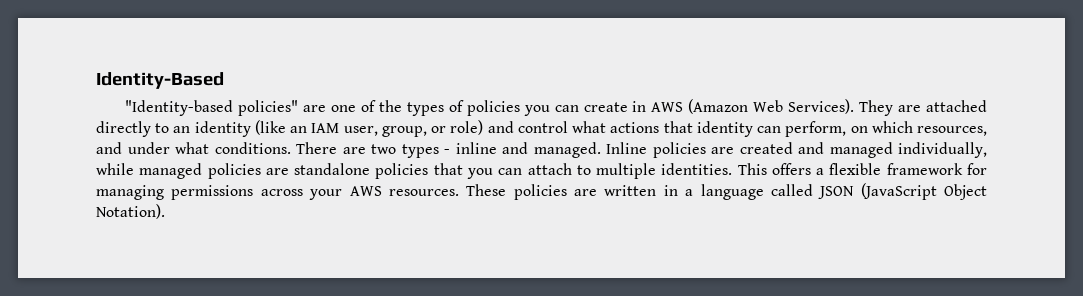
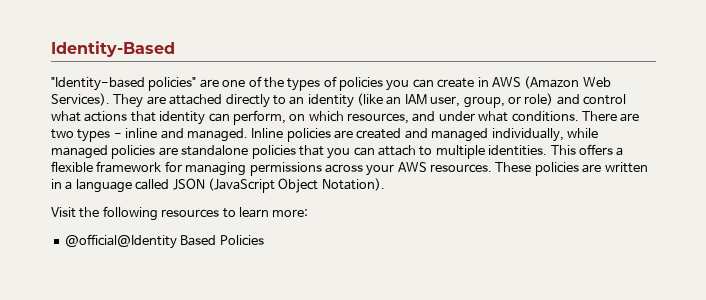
(165, 211) none -> [51,206,309,221] [64,234,264,249] // Visit the following resources to learn more: // @official@Identity Based Policies

